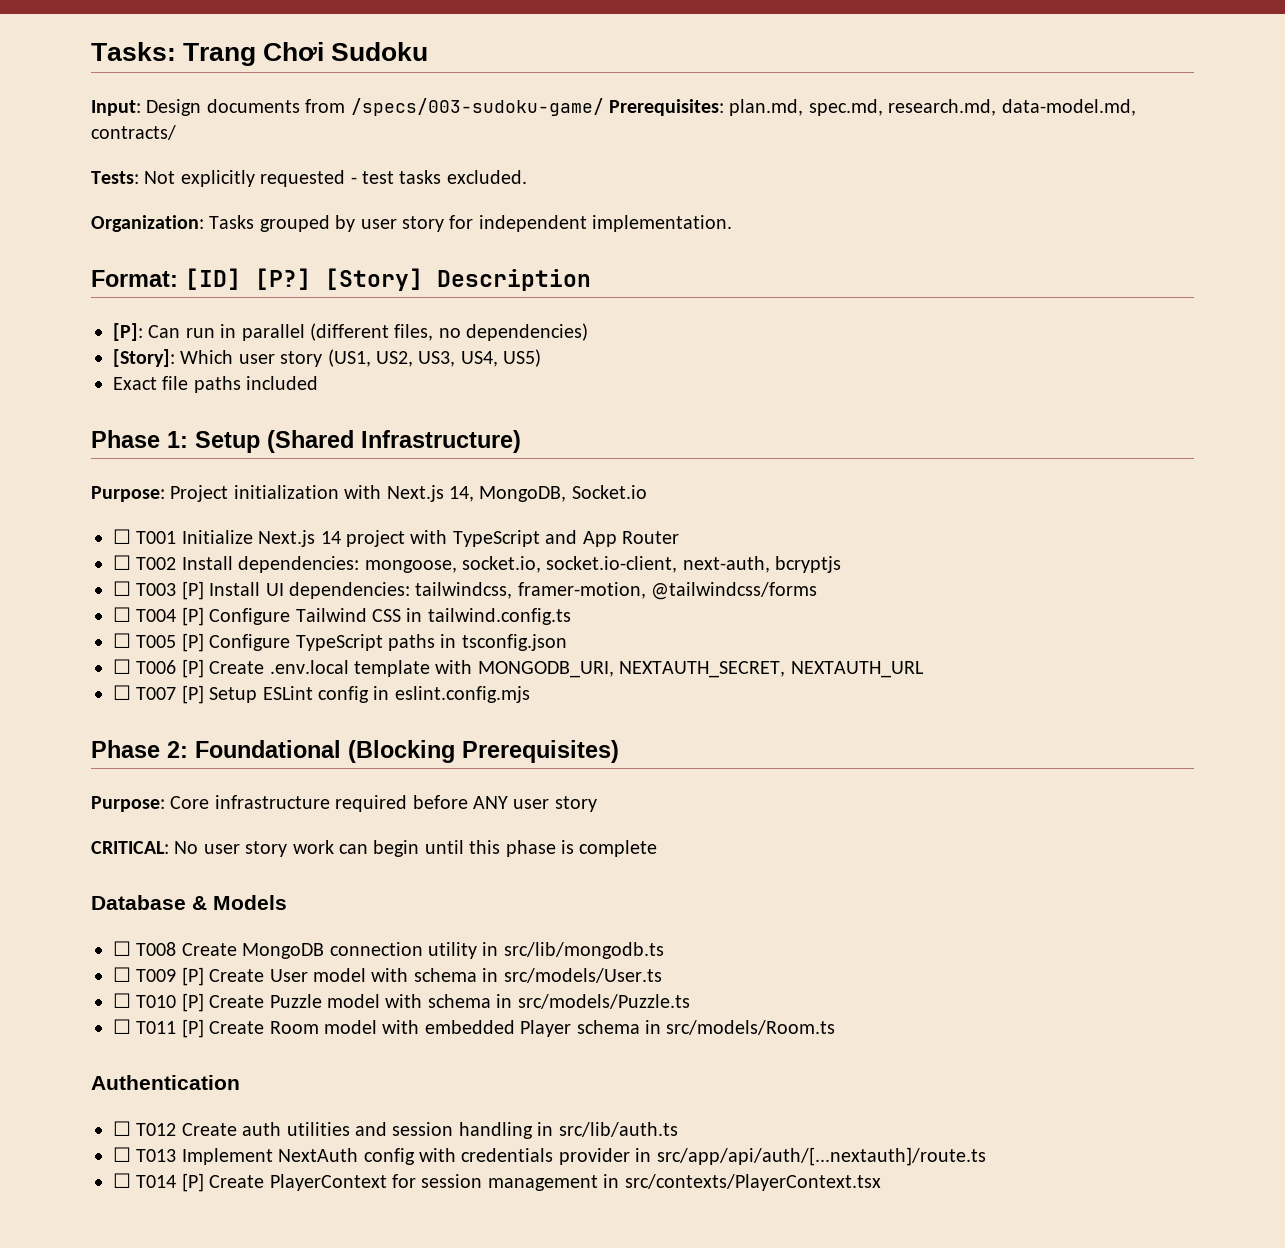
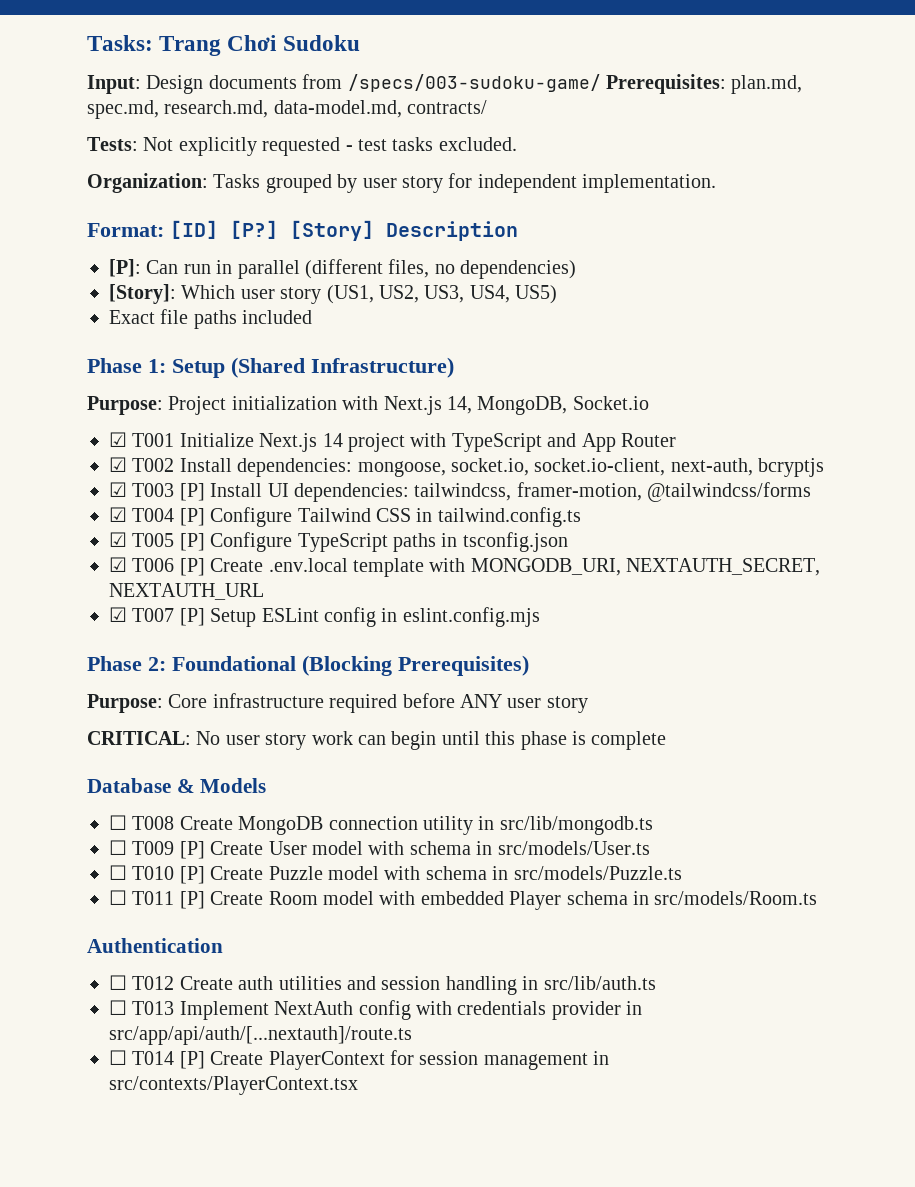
[113,529,131,544] ☐ -> [109,432,127,447] ☑
[113,555,131,570] ☐ -> [109,457,127,472] ☑
[113,581,131,596] ☐ -> [109,482,127,497] ☑
[113,607,131,622] ☐ -> [109,507,127,522] ☑
[113,633,131,648] ☐ -> [109,532,127,547] ☑
[113,659,131,674] ☐ -> [109,557,127,572] ☑
[113,685,131,700] ☐ -> [109,607,127,622] ☑

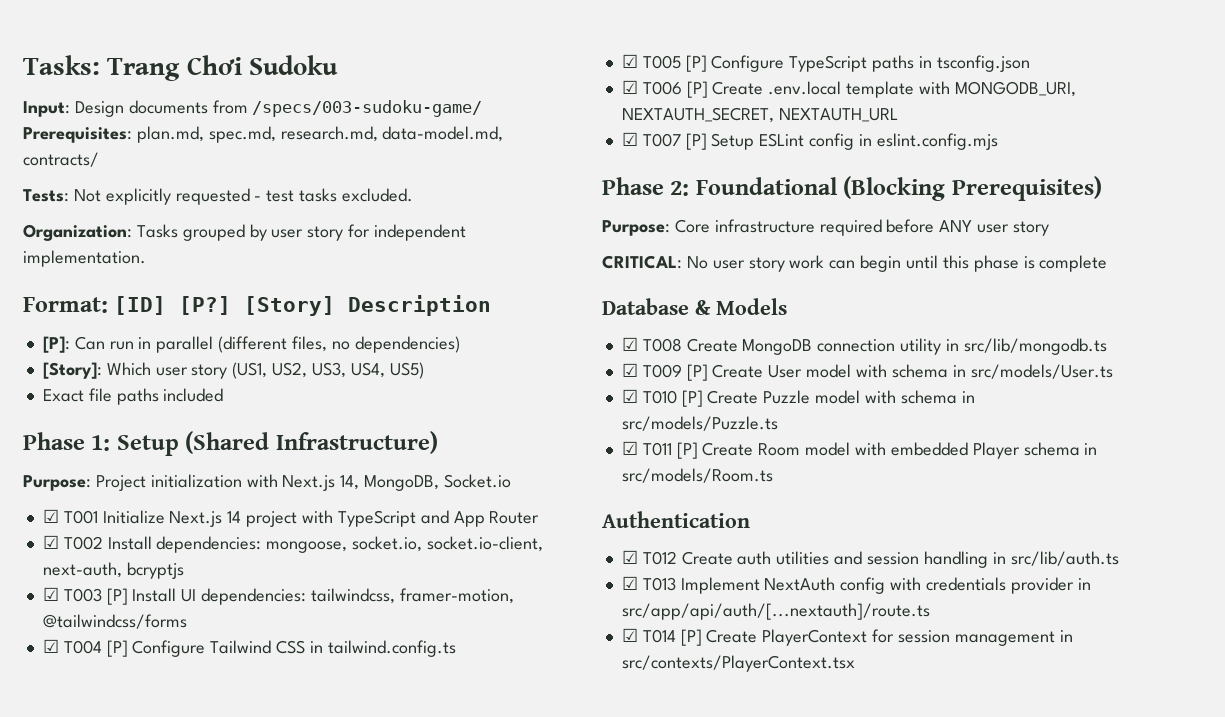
[109,815,127,830] ☐ -> [621,337,638,351] ☑
[109,840,127,855] ☐ -> [621,363,638,377] ☑
[109,865,127,880] ☐ -> [621,389,638,403] ☑
[109,890,127,905] ☐ -> [621,441,638,455] ☑
[109,975,127,990] ☐ -> [621,550,638,564] ☑
[109,1000,127,1015] ☐ -> [621,576,638,590] ☑
[109,1050,127,1065] ☐ -> [621,628,638,642] ☑

